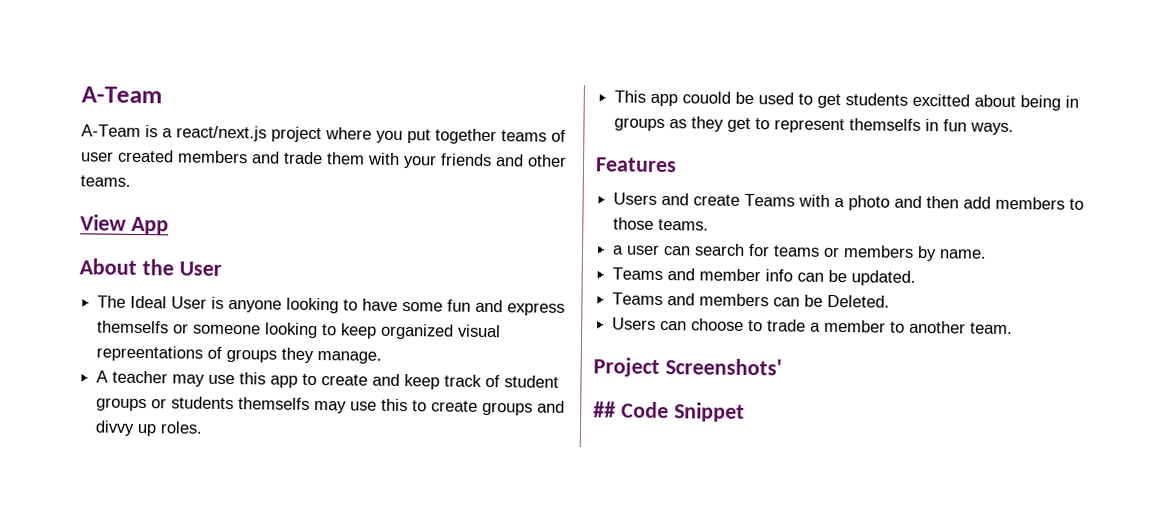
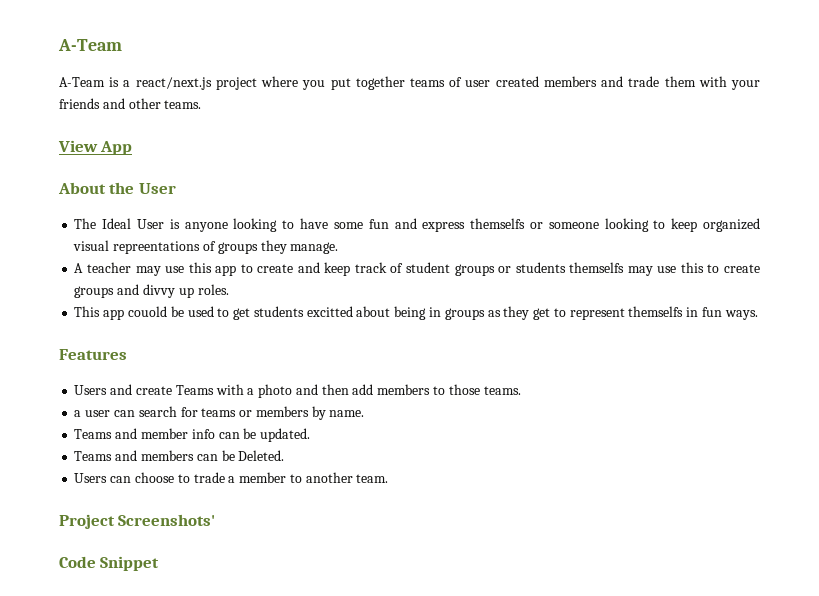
[593,401,616,418] ## -> (216, 520) none

